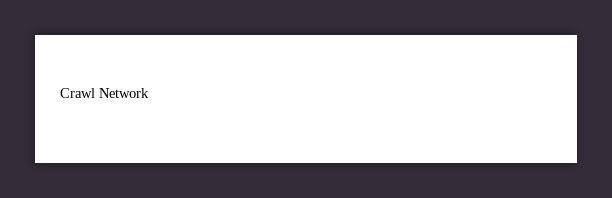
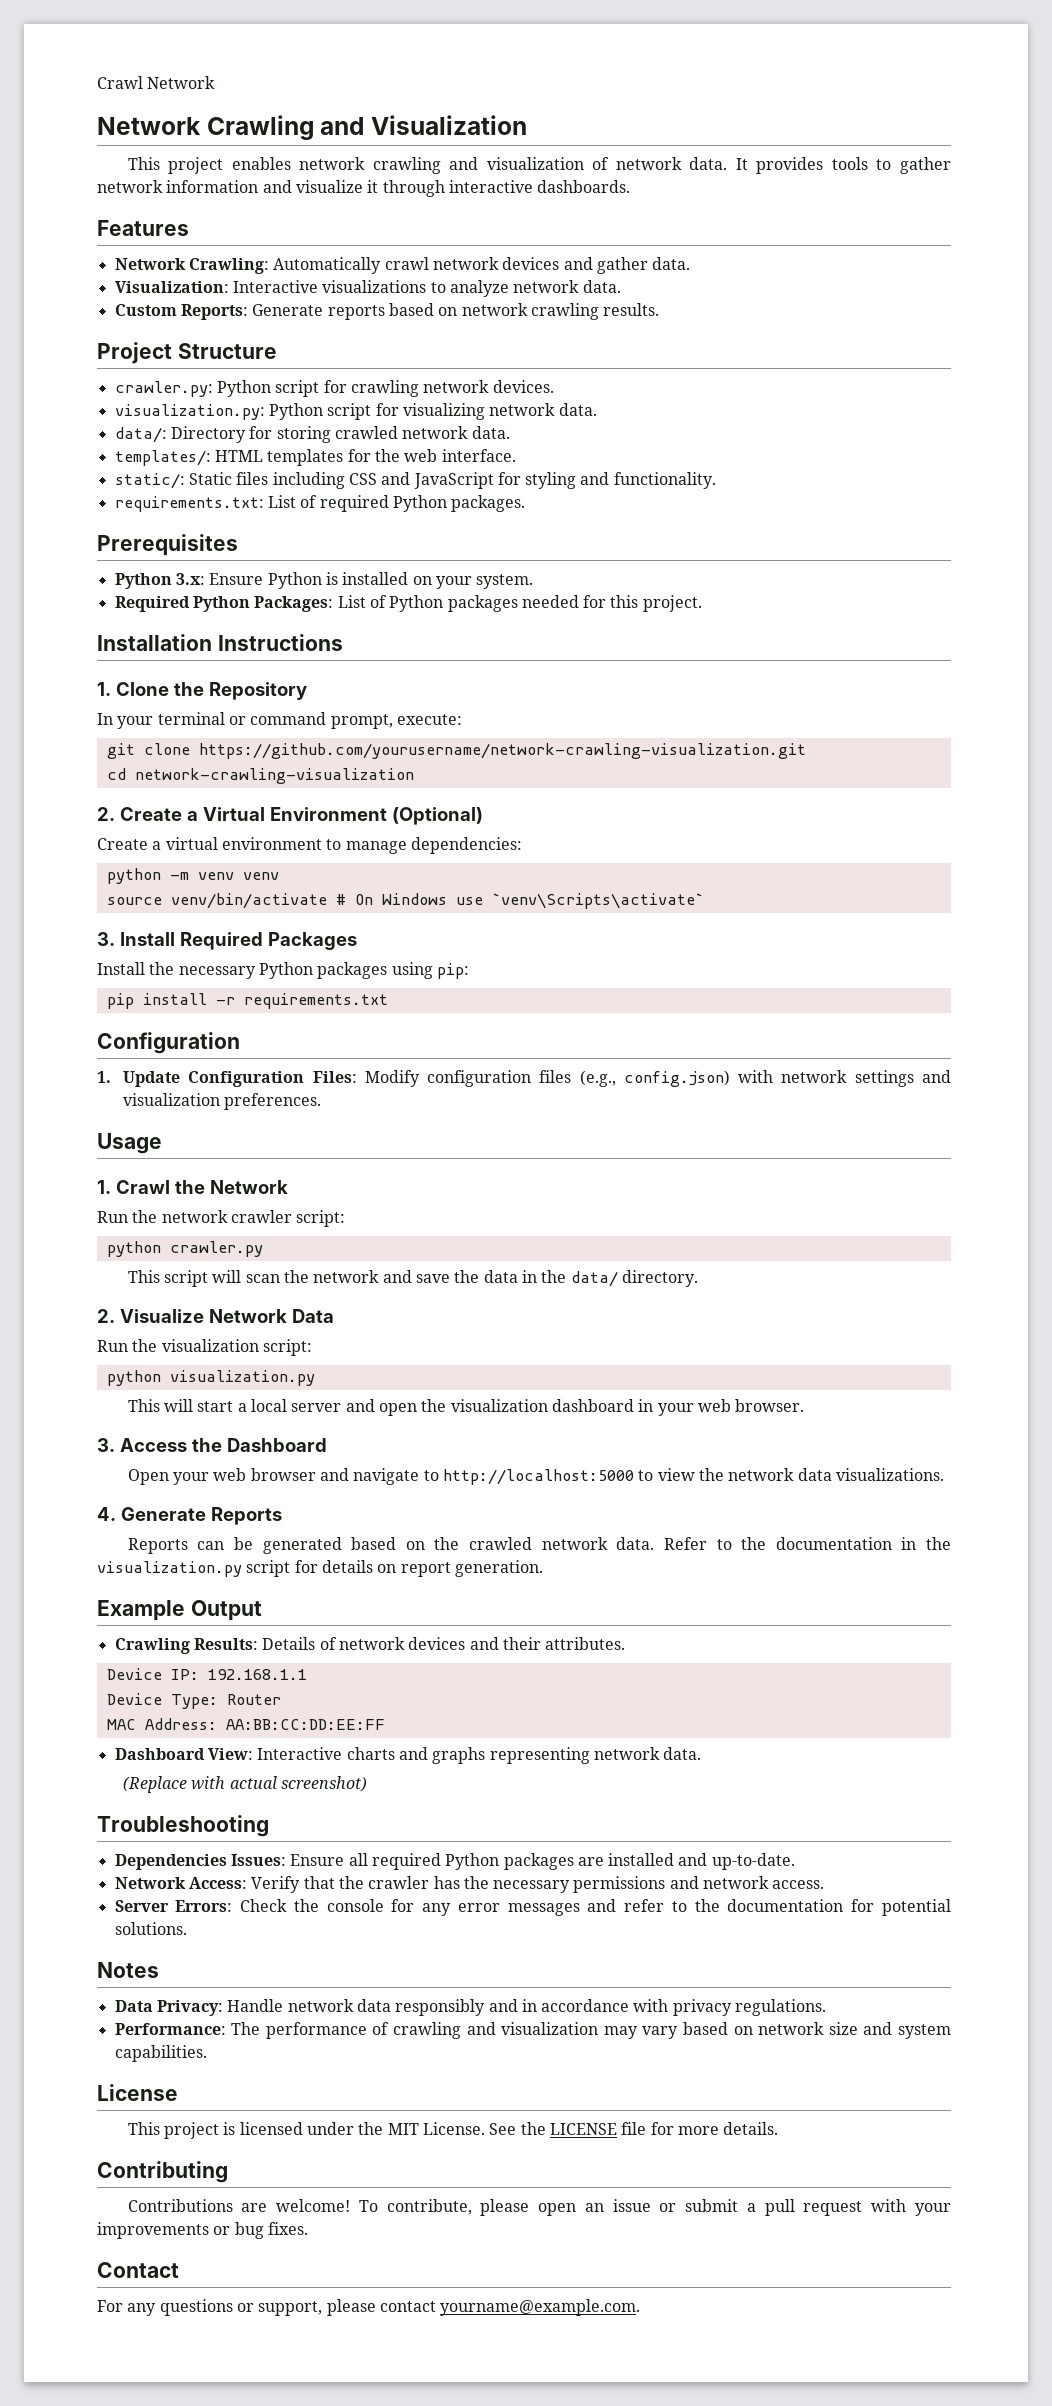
(149, 93) none -> [97,115,527,140] [127,157,951,174] [97,180,631,197] [97,220,189,236] [114,257,691,274] [114,280,621,297] [114,303,660,320] [97,342,277,364] [114,380,554,397] [114,403,597,420] [114,426,510,443] [114,449,516,466] [114,472,716,489] [114,495,526,512] [97,534,238,556] [114,572,534,589] [114,595,702,612] [97,634,343,651] [97,682,307,700] [97,712,462,729] [106,743,806,759] [106,768,414,784] [97,807,483,825] [97,837,522,854] [106,868,279,884] [106,893,704,909] [97,932,357,950] [97,962,469,979] [106,993,388,1009] [97,1032,240,1054] [97,1070,952,1087] [123,1093,322,1110] [97,1133,162,1154] [97,1180,288,1194] [97,1210,346,1227] [106,1241,263,1257] [127,1270,698,1287] [97,1309,334,1323] [97,1339,312,1356] [106,1370,315,1386] [127,1399,805,1416] [97,1438,327,1452] [127,1468,944,1485] [97,1507,282,1525] [127,1537,952,1554] [97,1560,543,1577] [97,1600,262,1621] [114,1637,626,1654] [106,1668,307,1680] [106,1693,281,1709] [106,1718,385,1730] [114,1747,702,1764] [123,1776,368,1793] [97,1815,269,1837] [114,1853,795,1870] [114,1876,825,1893] [114,1899,951,1916] [114,1922,187,1935] [97,1962,159,1978] [114,1999,827,2016] [114,2022,952,2039] [114,2045,207,2062] [97,2084,178,2101] [127,2122,779,2139] [97,2161,228,2183] [127,2199,952,2216] [97,2222,308,2239] [97,2262,179,2278] [97,2299,641,2316] // Network Crawling and Visualization // This project enables network crawling and visualization of network data. It provides tools to gather network information and visualize it through interactive dashboards. // Features // Network Crawling: Automatically crawl network devices and gather data. // Visualization: Interactive visualizations to analyze network data. // Custom Reports: Generate reports based on network crawling results. // Project Structure // crawler.py: Python script for crawling network devices. // visualization.py: Python script for visualizing network data. // data/: Directory for storing crawled network data. // templates/: HTML templates for the web interface. // static/: Static files including CSS and JavaScript for styling and functionality. // requirements.txt: List of required Python packages. // Prerequisites // Python 3.x: Ensure Python is installed on your system. // Required Python Packages: List of Python packages needed for this project. // Installation Instructions // 1. Clone the Repository // In your terminal or command prompt, execute: // git clone https://github.com/yourusername/network-crawling-visualization.git // cd network-crawling-visualization // 2. Create a Virtual Environment (Optional) // Create a virtual environment to manage dependencies: // python -m venv venv // source venv/bin/activate # On Windows use `venv\Scripts\activate` // 3. Install Required Packages // Install the necessary Python packages using pip: // pip install -r requirements.txt // Configuration // 1. Update Configuration Files: Modify configuration files (e.g., config.json) with network settings and visualization preferences. // Usage // 1. Crawl the Network // Run the network crawler script: // python crawler.py // This script will scan the network and save the data in the data/ directory. // 2. Visualize Network Data // Run the visualization script: // python visualization.py // This will start a local server and open the visualization dashboard in your web browser. // 3. Access the Dashboard // Open your web browser and navigate to http://localhost:5000 to view the network data visualizations. // 4. Generate Reports // Reports can be generated based on the crawled network data. Refer to the documentation in the visualization.py script for details on report generation. // Example Output // Crawling Results: Details of network devices and their attributes. // Device IP: 192.168.1.1 // Device Type: Router // MAC Address: AA:BB:CC:DD:EE:FF // Dashboard View: Interactive charts and graphs representing network data. // (Replace with actual screenshot) // Troubleshooting // Dependencies Issues: Ensure all required Python packages are installed and up-to-date. // Network Access: Verify that the crawler has the necessary permissions and network access. // Server Errors: Check the console for any error messages and refer to the documentation for potential solutions. // Notes // Data Privacy: Handle network data responsibly and in accordance with privacy regulations. // Performance: The performance of crawling and visualization may vary based on network size and system capabilities. // License // This project is licensed under the MIT License. See the LICENSE file for more details. // Contributing // Contributions are welcome! To contribute, please open an issue or submit a pull request with your improvements or bug fixes. // Contact // For any questions or support, please contact yourname@example.com.

